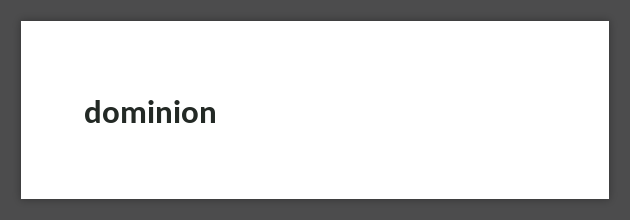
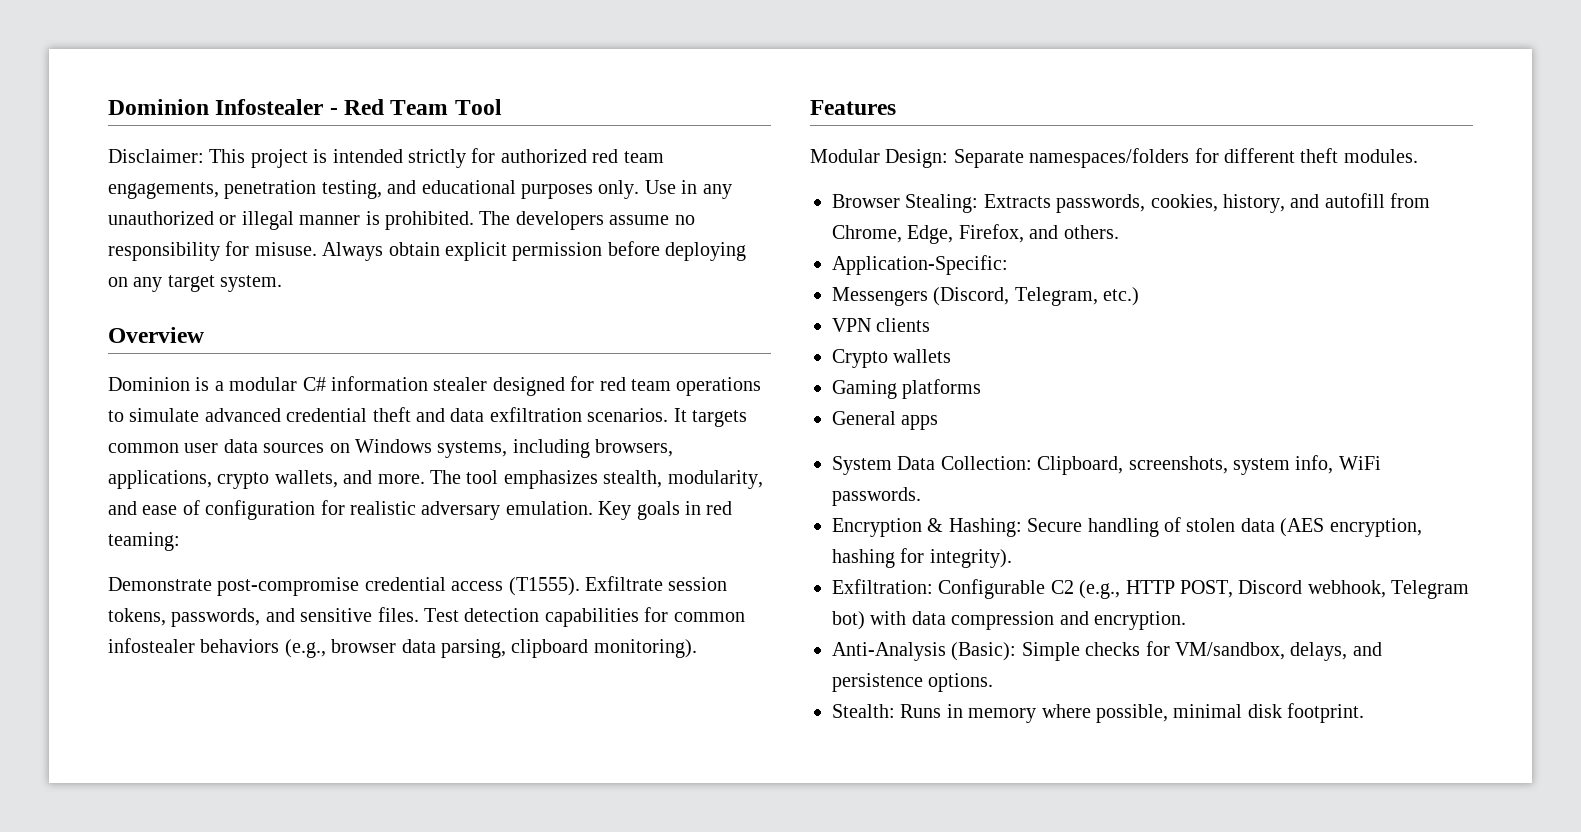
[84,100,217,123] dominion -> [108,99,502,115] [108,148,664,168] [108,180,732,199] [108,211,695,230] [108,241,747,261] [108,275,283,292] [108,327,204,343] [108,376,762,396] [108,407,747,427] [108,439,674,458] [108,470,763,489] [108,500,733,520] [108,532,180,551] [108,576,728,596] [108,607,745,627] [108,638,697,658] [810,100,896,115] [810,148,1418,168] [832,193,1431,213] [832,224,1119,244] [832,255,1008,275] [832,287,1140,306] [832,318,931,332] [832,349,952,368] [832,379,982,399] [832,411,939,430] [832,455,1381,475] [832,487,921,506] [832,517,1422,537] [832,548,1012,568] [832,579,1470,599] [832,611,1186,630] [832,641,1382,661] [832,673,994,692] [832,703,1365,723] Dominion Infostealer - Red Team Tool // Disclaimer: This project is intended strictly for authorized red team engagements, penetration testing, and educational purposes only. Use in any unauthorized or illegal manner is prohibited. The developers assume no responsibility for misuse. Always obtain explicit permission before deploying on any target system. // Overview // Dominion is a modular C# information stealer designed for red team operations to simulate advanced credential theft and data exfiltration scenarios. It targets common user data sources on Windows systems, including browsers, applications, crypto wallets, and more. The tool emphasizes stealth, modularity, and ease of configuration for realistic adversary emulation. Key goals in red teaming: // Demonstrate post-compromise credential access (T1555). Exfiltrate session tokens, passwords, and sensitive files. Test detection capabilities for common infostealer behaviors (e.g., browser data parsing, clipboard monitoring). // Features // Modular Design: Separate namespaces/folders for different theft modules. // Browser Stealing: Extracts passwords, cookies, history, and autofill from Chrome, Edge, Firefox, and others. // Application-Specific: // Messengers (Discord, Telegram, etc.) // VPN clients // Crypto wallets // Gaming platforms // General apps // System Data Collection: Clipboard, screenshots, system info, WiFi passwords. // Encryption & Hashing: Secure handling of stolen data (AES encryption, hashing for integrity). // Exfiltration: Configurable C2 (e.g., HTTP POST, Discord webhook, Telegram bot) with data compression and encryption. // Anti-Analysis (Basic): Simple checks for VM/sandbox, delays, and persistence options. // Stealth: Runs in memory where possible, minimal disk footprint.

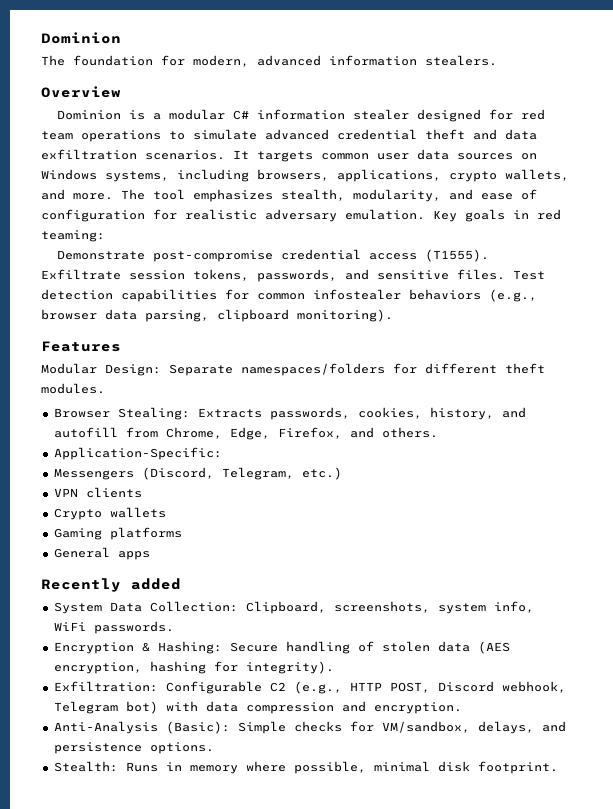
[108,99,502,115] [108,148,664,168] [108,180,732,199] [108,211,695,230] [108,241,747,261] [108,275,283,292] Dominion Infostealer - Red Team Tool // Disclaimer: This project is intended strictly for authorized red team engagements, penetration testing, and educational purposes only. Use in any unauthorized or illegal manner is prohibited. The developers assume no responsibility for misuse. Always obtain explicit permission before deploying on any target system. -> [41,32,121,44] [41,55,497,67] Dominion // The foundation for modern, advanced information stealers.
(939, 422) none -> [41,578,181,592] // Recently added

